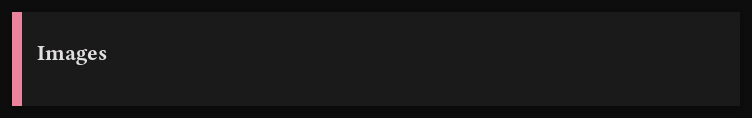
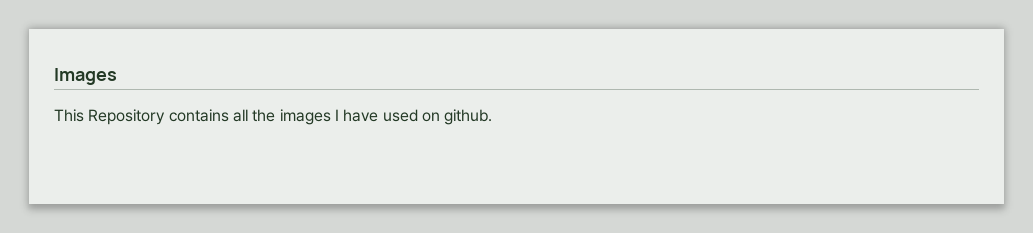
(107, 55) none -> [54,109,493,125] // This Repository contains all the images I have used on github.

